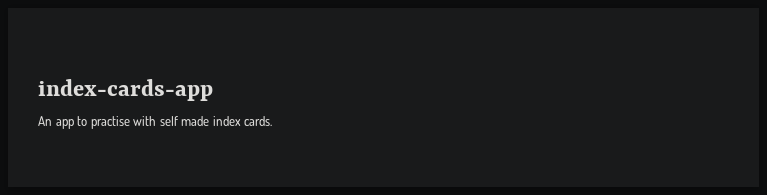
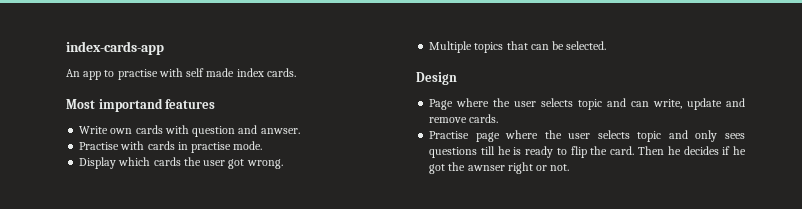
(273, 121) none -> [66,98,216,112] [79,125,300,137] [79,141,263,153] [79,157,283,169] [429,41,607,53] [416,72,457,85] [429,98,745,110] [429,114,499,123] [429,130,745,142] [429,146,746,158] [429,162,570,174] // Most importand features // Write own cards with question and anwser. // Practise with cards in practise mode. // Display which cards the user got wrong. // Multiple topics that can be selected. // Design // Page where the user selects topic and can write, update and remove cards. // Practise page where the user selects topic and only sees questions till he is ready to flip the card. Then he decides if he got the awnser right or not.

